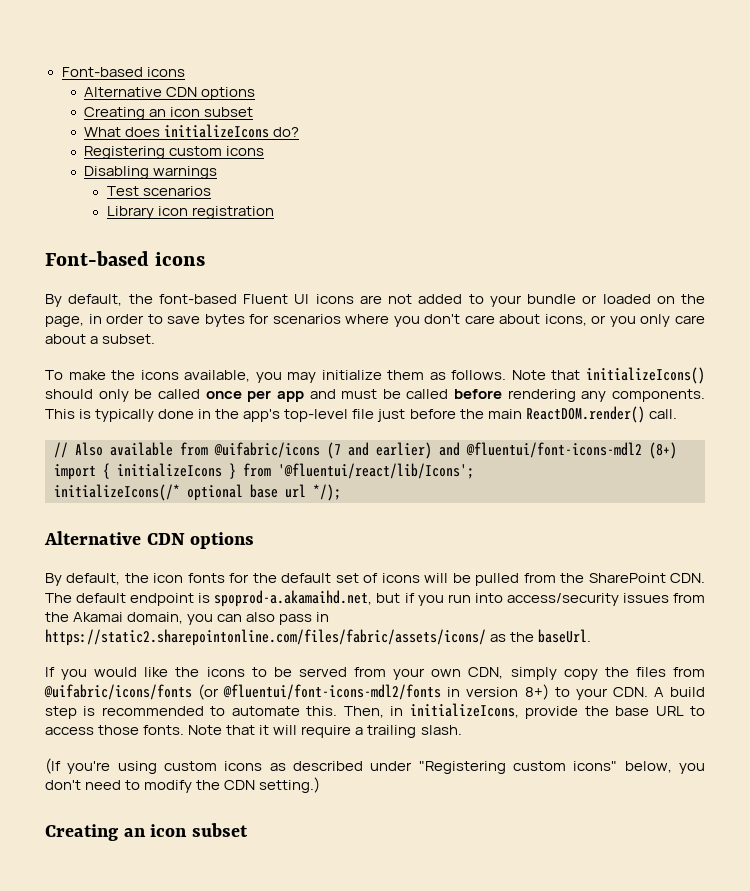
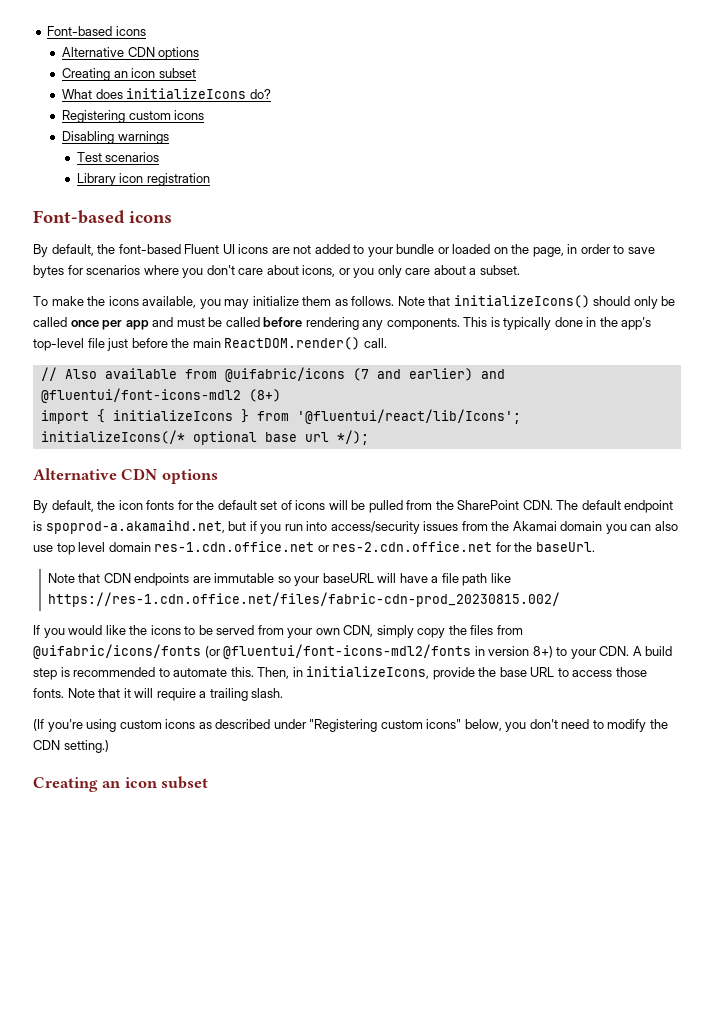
[127,612,184,624] domain, -> [560,521,603,531] domain
[279,612,330,625] [45,629,592,646] pass in https://static2.sharepointonline.com/files/fabric/assets/icons/ as the baseUrl. -> [33,541,595,555] [47,573,511,586] [47,592,560,607] use top level domain res-1.cdn.office.net or res-2.cdn.office.net for the baseUrl. // Note that CDN endpoints are immutable so your baseURL will have a file path like https://res-1.cdn.office.net/files/fabric-cdn-prod_20230815.002/

